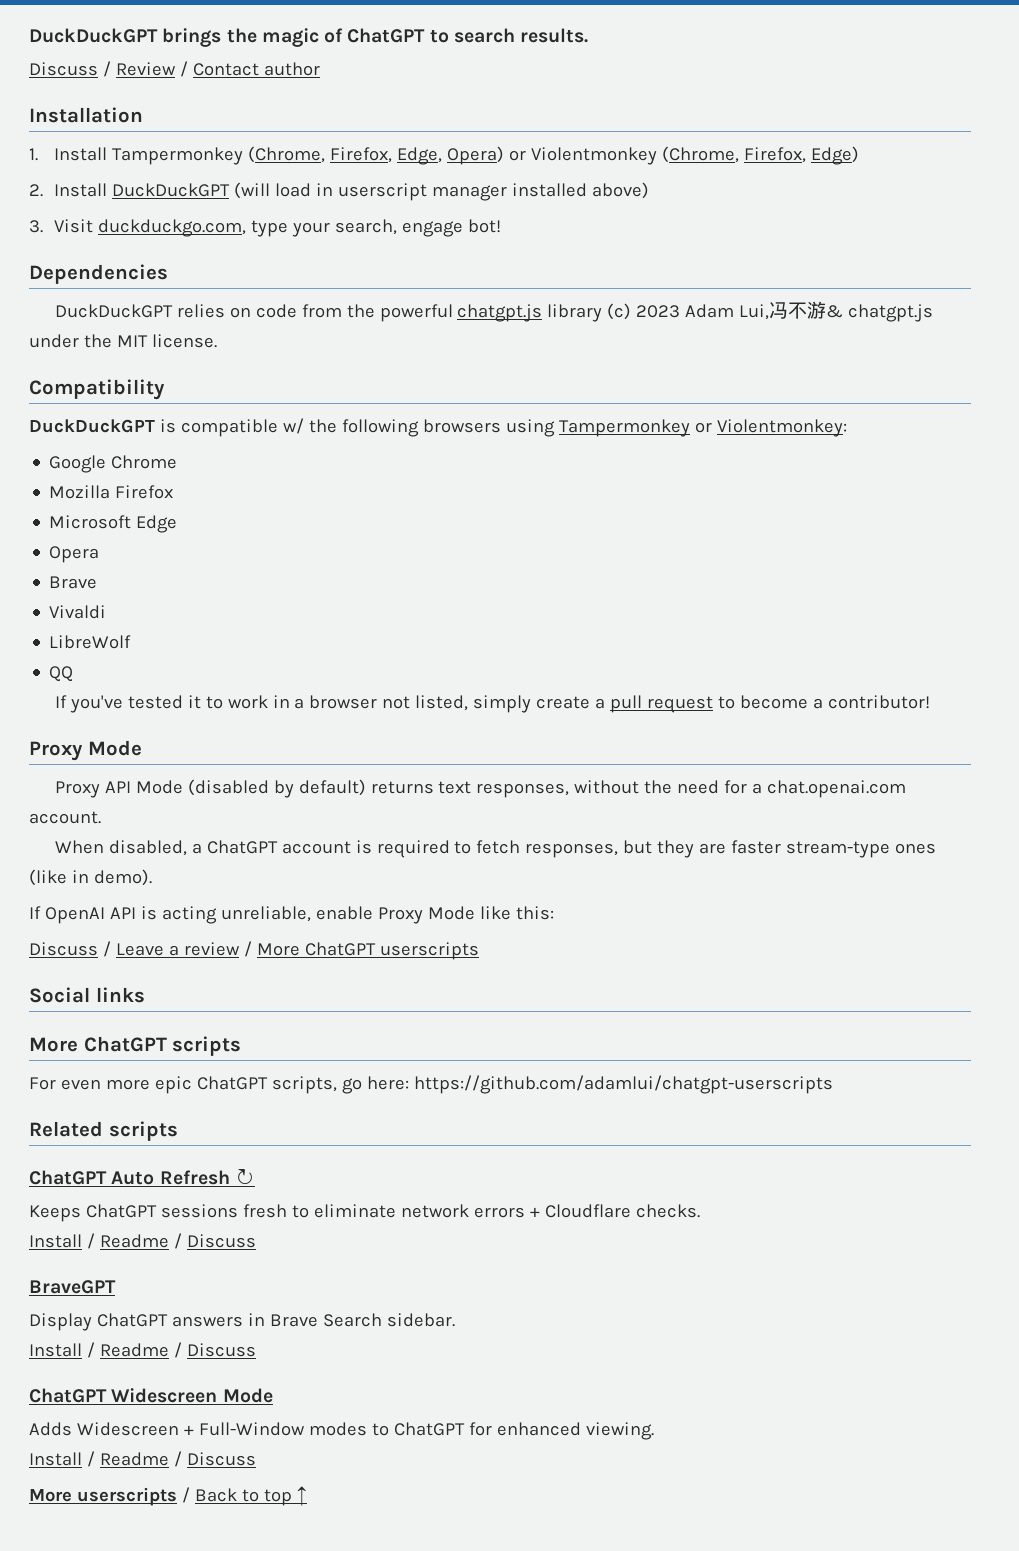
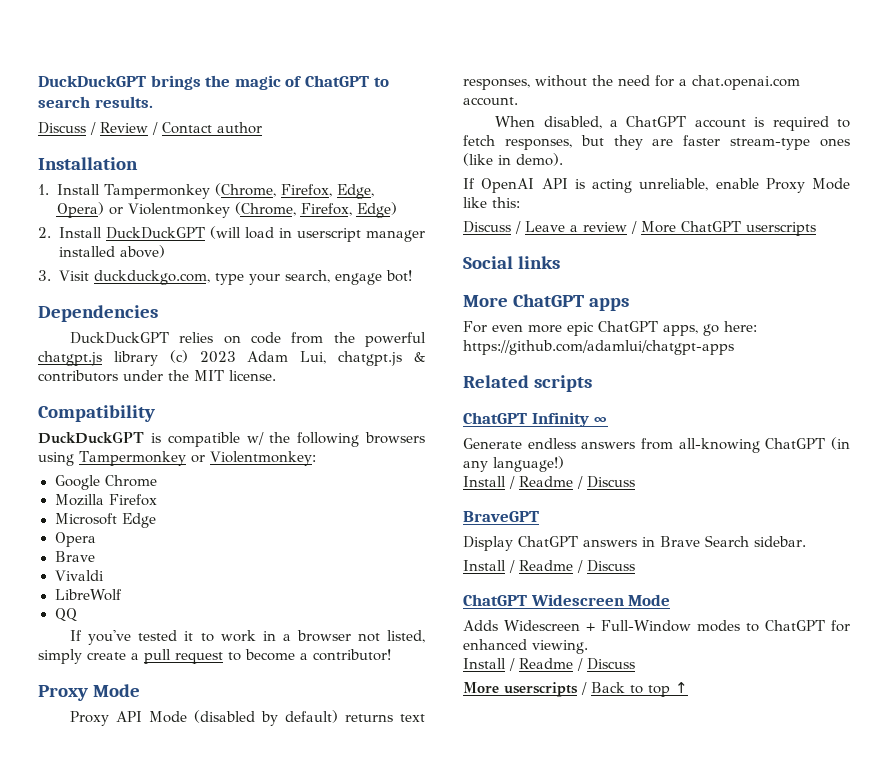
[769,301,934,322] 冯不游& chatgpt.js -> [338,351,425,366] [38,370,118,382] chatgpt.js & contributors
[172,1036,242,1056] scripts -> [589,298,630,311] apps
[271,1076,337,1094] scripts, -> [663,325,698,336] apps,
[413,1075,833,1094] https://github.com/adamlui/chatgpt-userscripts -> [463,340,734,355] https://github.com/adamlui/chatgpt-apps
[111,1169,255,1185] [29,1204,700,1222] Auto Refresh ↻ // Keeps ChatGPT sessions fresh to eliminate network errors + Cloudflare checks. -> [531,412,609,427] [463,437,850,453] [463,456,564,472] Infinity ∞ // Generate endless answers from all-knowing ChatGPT (in any language!)

